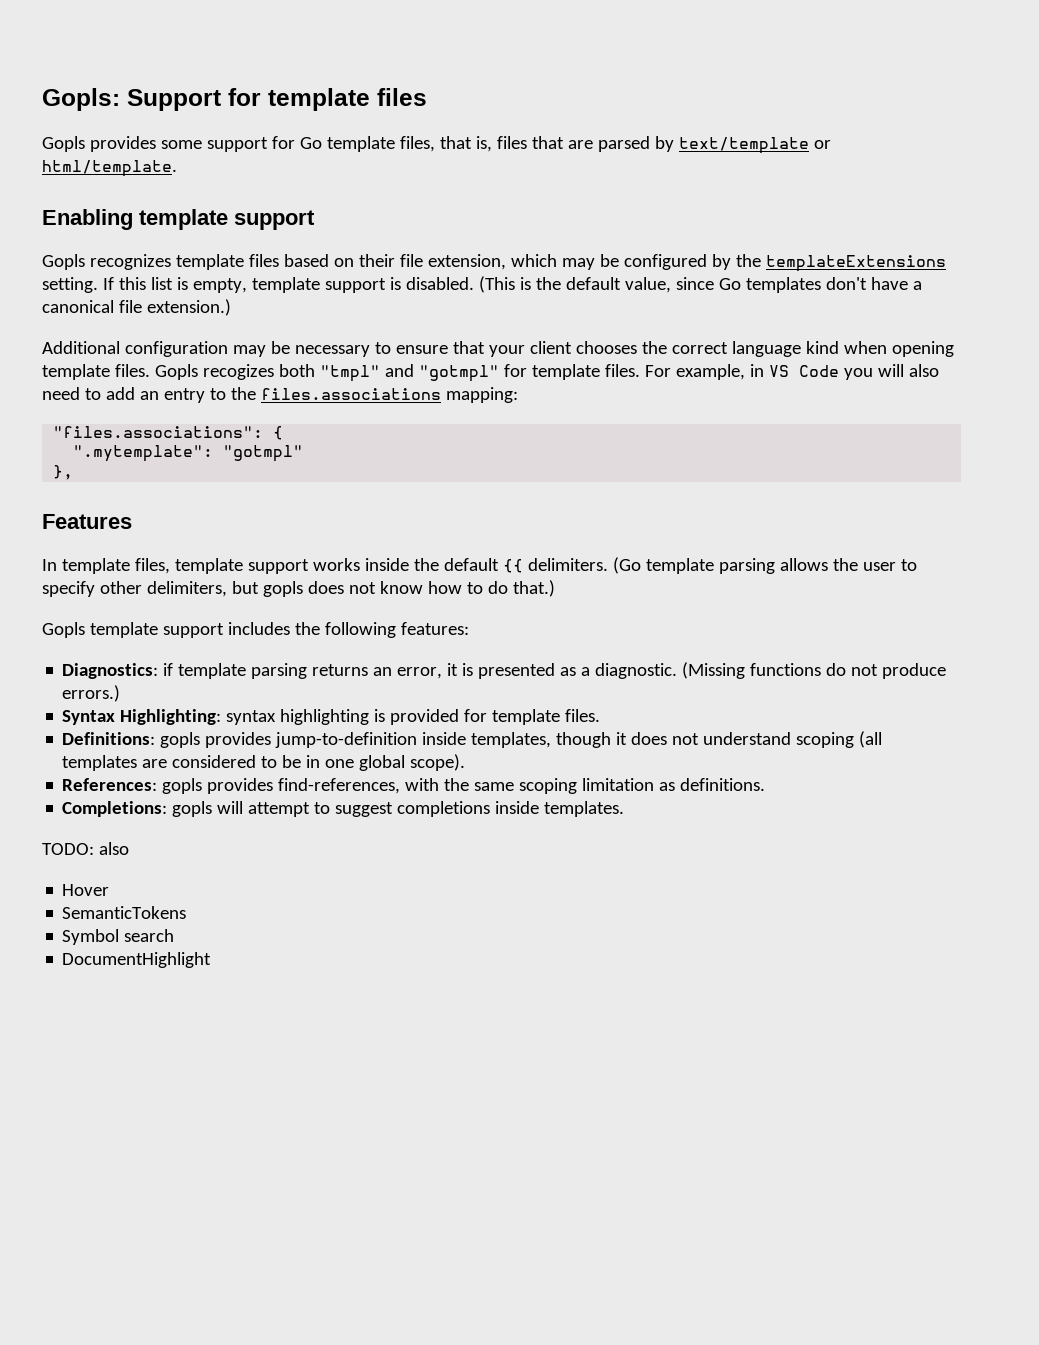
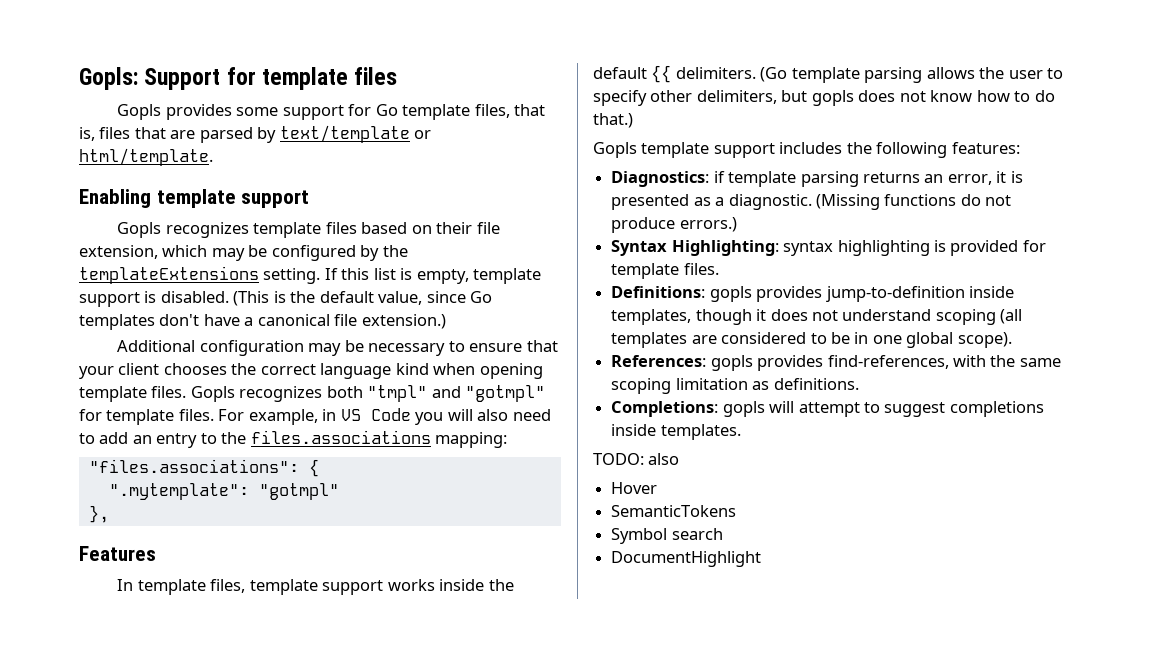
[202,364,274,380] recogizes -> [239,386,323,402] recognizes

